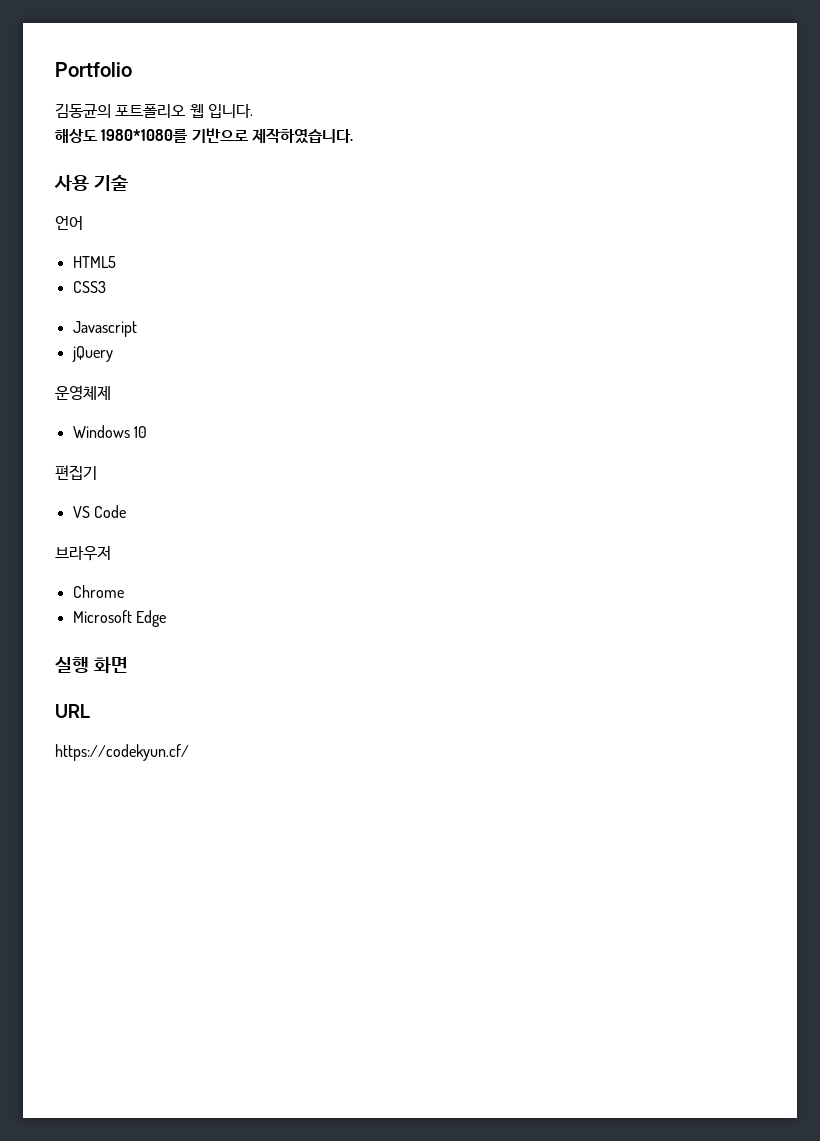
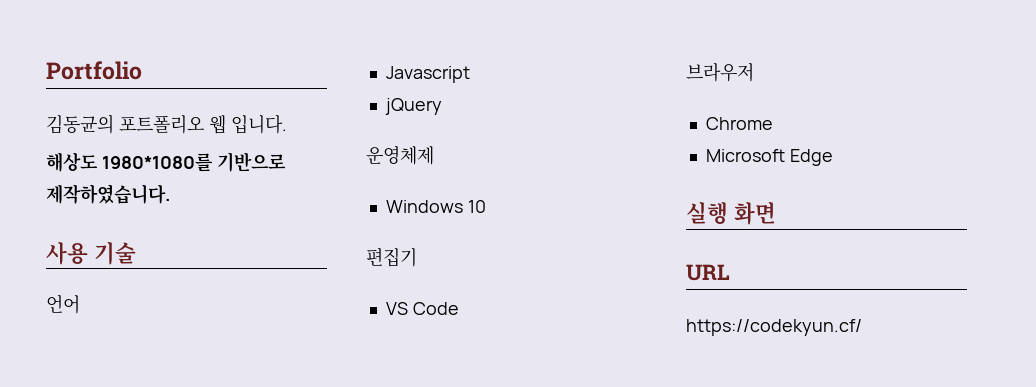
[72,256,116,268] [72,281,106,293] // HTML5 // CSS3 -> (80, 304) none

